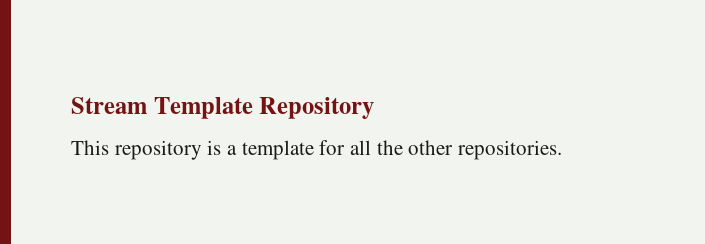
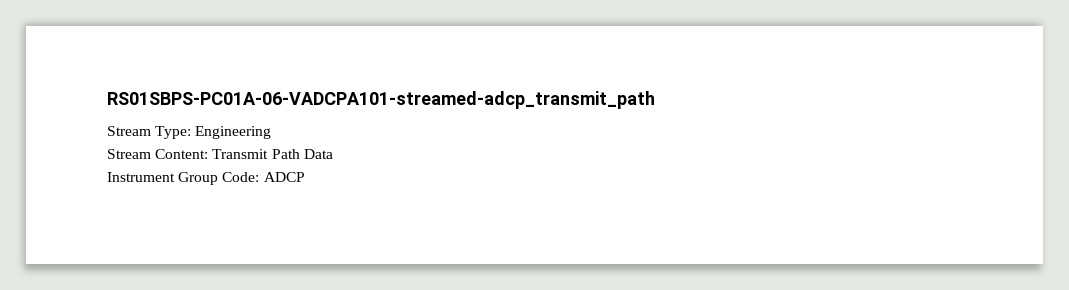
[71,97,375,119] [71,140,563,160] Stream Template Repository // This repository is a template for all the other repositories. -> [107,91,655,109] [107,126,272,139] [107,149,333,159] [107,172,305,185] RS01SBPS-PC01A-06-VADCPA101-streamed-adcp_transmit_path // Stream Type: Engineering // Stream Content: Transmit Path Data // Instrument Group Code: ADCP

